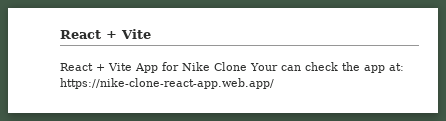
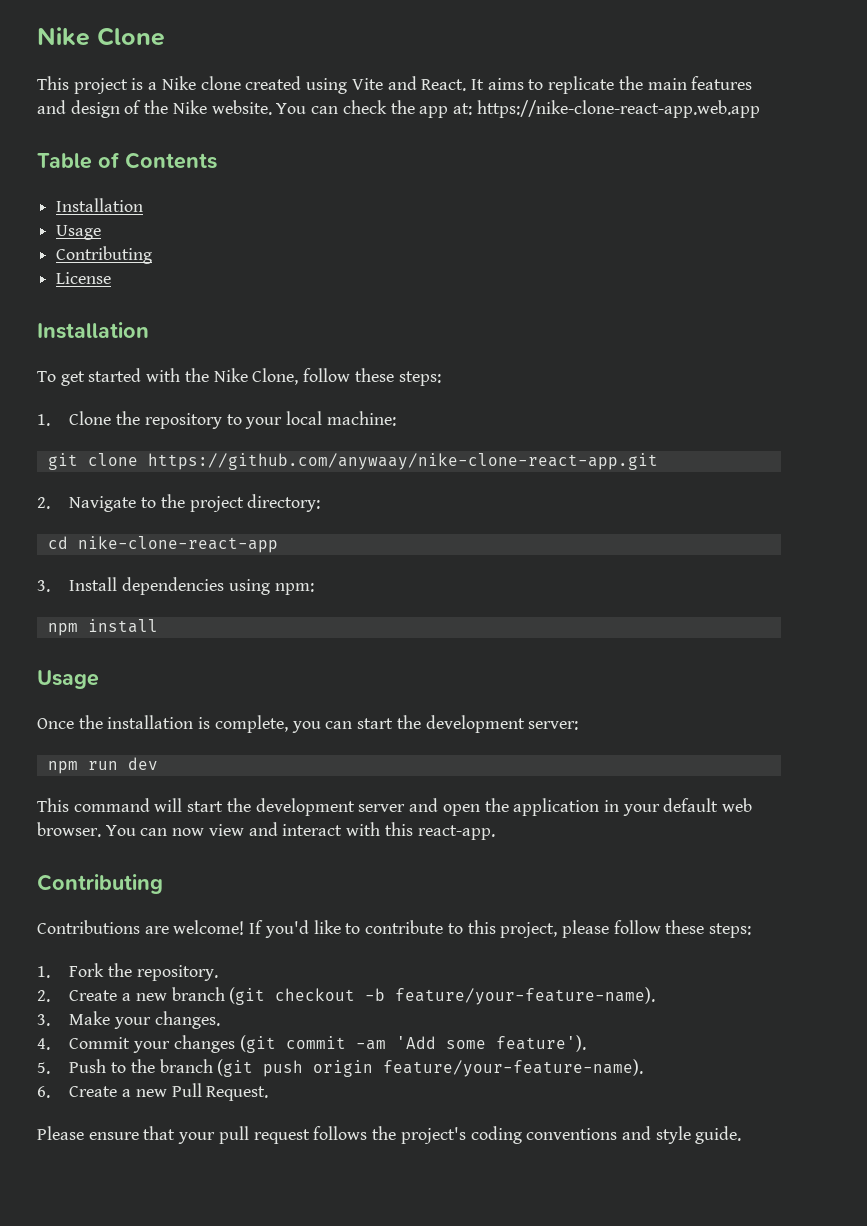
[60,29,151,39] [60,62,278,73] React + Vite // React + Vite App for Nike Clone Your -> [37,27,165,46] [37,76,753,94] [37,100,307,118] Nike Clone // This project is a Nike clone created using Vite and React. It aims to replicate the main features and design of the Nike website. You
[60,78,274,89] https://nike-clone-react-app.web.app/ -> [476,100,760,118] [37,152,217,169] [56,198,144,212] [56,225,102,240] [56,246,153,264] [56,272,112,284] [37,322,149,339] [37,368,441,386] [37,411,396,429] [47,453,658,470] [37,494,321,512] [47,536,278,553] [37,577,314,595] [47,619,158,636] [37,670,99,689] [37,715,579,733] [47,757,158,774] [37,798,753,816] [37,822,495,840] [37,874,163,894] [37,920,752,938] [37,963,218,981] [37,987,656,1005] [37,1011,220,1029] [37,1035,586,1053] [37,1059,644,1077] [37,1083,269,1101] [37,1126,742,1144] https://nike-clone-react-app.web.app // Table of Contents // Installation // Usage // Contributing // License // Installation // To get started with the Nike Clone, follow these steps: // 1. Clone the repository to your local machine: // git clone https://github.com/anywaay/nike-clone-react-app.git // 2. Navigate to the project directory: // cd nike-clone-react-app // 3. Install dependencies using npm: // npm install // Usage // Once the installation is complete, you can start the development server: // npm run dev // This command will start the development server and open the application in your default web browser. You can now view and interact with this react-app. // Contributing // Contributions are welcome! If you'd like to contribute to this project, please follow these steps: // 1. Fork the repository. // 2. Create a new branch (git checkout -b feature/your-feature-name). // 3. Make your changes. // 4. Commit your changes (git commit -am 'Add some feature'). // 5. Push to the branch (git push origin feature/your-feature-name). // 6. Create a new Pull Request. // Please ensure that your pull request follows the project's coding conventions and style guide.

